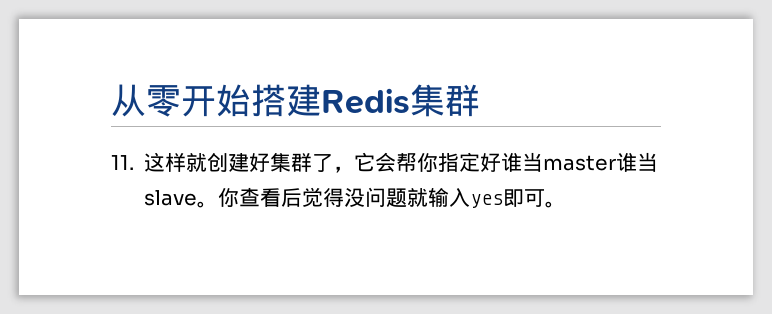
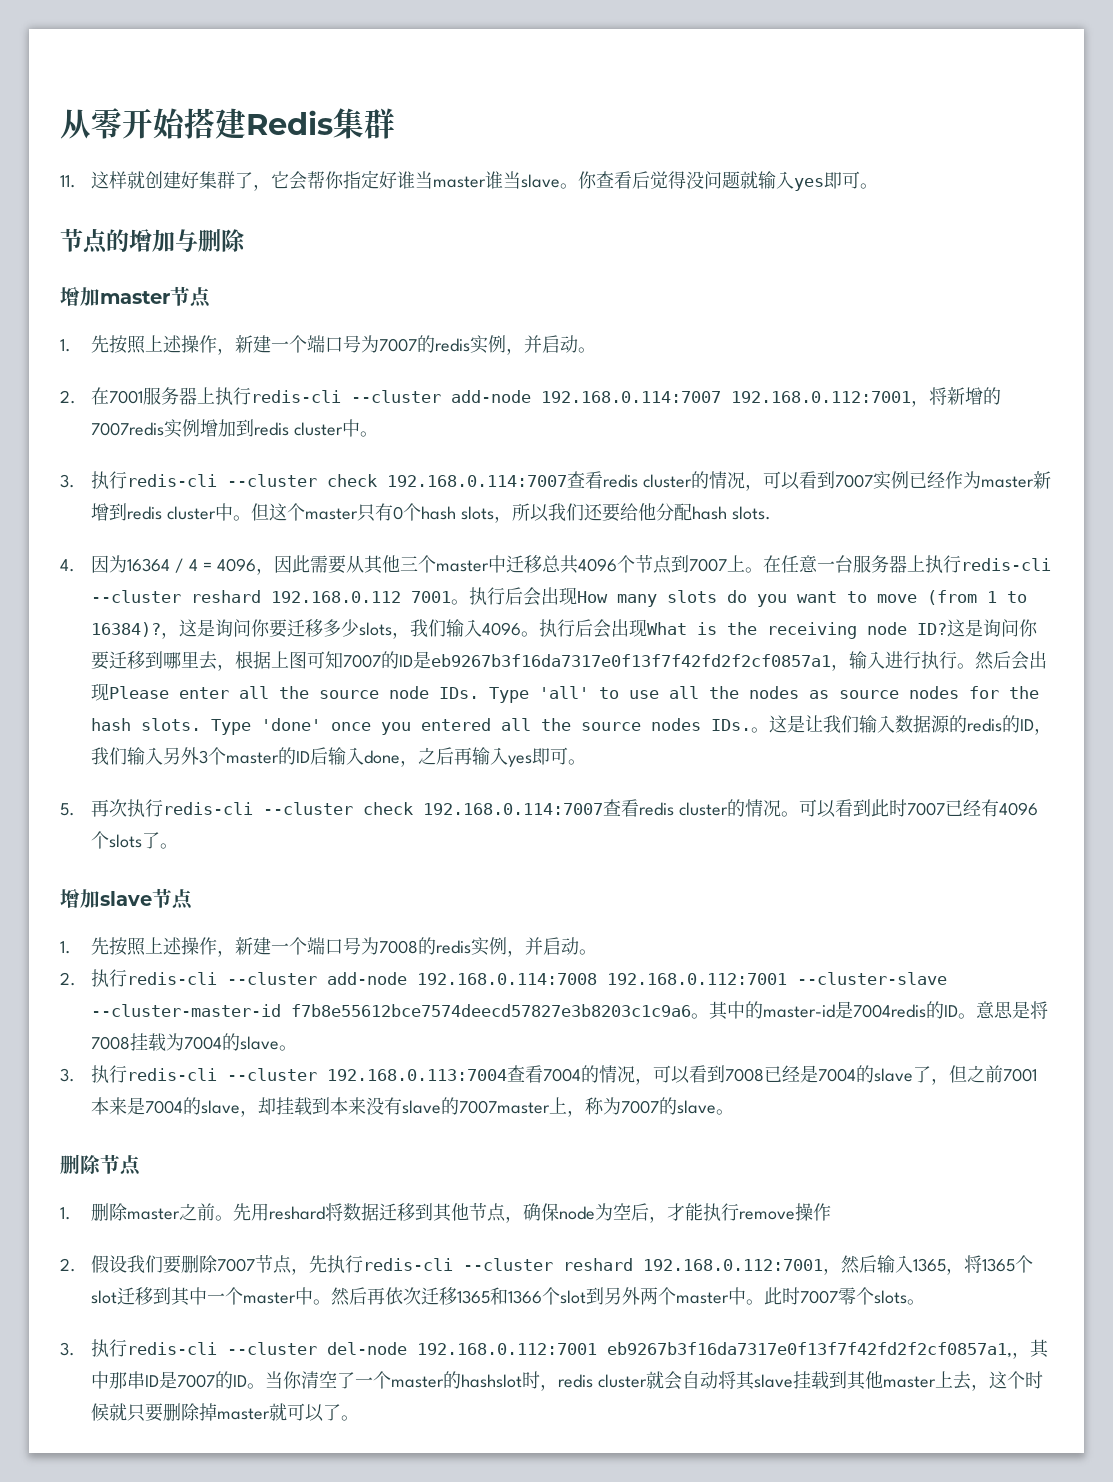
(567, 204) none -> [60,228,246,254] [60,286,211,308] [60,335,597,355] [60,387,1002,407] [91,419,379,438] [60,471,1052,491] [91,503,771,523] [60,555,1051,575] [91,587,1028,607] [91,619,1039,639] [91,651,1048,671] [91,683,1040,703] [91,715,1053,735] [91,747,587,767] [60,799,1039,818] [91,831,179,849] [60,888,193,910] [60,937,598,957] [60,969,948,987] [91,1001,1049,1020] [91,1033,298,1051] [60,1065,1038,1085] [91,1097,735,1117] [60,1154,141,1176] [60,1203,832,1223] [60,1255,1034,1275] [91,1287,926,1306] [60,1339,1050,1359] [91,1371,1044,1391] [91,1403,360,1422] // 节点的增加与删除 // 增加master节点 // 1.先按照上述操作，新建一个端口号为7007的redis实例，并启动。 // 2.在7001服务器上执行redis-cli --cluster add-node 192.168.0.114:7007 192.168.0.112:7001，将新增的7007redis实例增加到redis cluster中。 // 3.执行redis-cli --cluster check 192.168.0.114:7007查看redis cluster的情况，可以看到7007实例已经作为master新增到redis cluster中。但这个master只有0个hash slots，所以我们还要给他分配hash slots. // 4.因为16364 / 4 = 4096，因此需要从其他三个master中迁移总共4096个节点到7007上。在任意一台服务器上执行redis-cli --cluster reshard 192.168.0.112 7001。执行后会出现How many slots do you want to move (from 1 to 16384)?，这是询问你要迁移多少slots，我们输入4096。执行后会出现What is the receiving node ID?这是询问你要迁移到哪里去，根据上图可知7007的ID是eb9267b3f16da7317e0f13f7f42fd2f2cf0857a1，输入进行执行。然后会出现Please enter all the source node IDs. Type 'all' to use all the nodes as source nodes for the hash slots. Type 'done' once you entered all the source nodes IDs.。这是让我们输入数据源的redis的ID，我们输入另外3个master的ID后输入done，之后再输入yes即可。 // 5.再次执行redis-cli --cluster check 192.168.0.114:7007查看redis cluster的情况。可以看到此时7007已经有4096个slots了。 // 增加slave节点 // 1.先按照上述操作，新建一个端口号为7008的redis实例，并启动。 // 2.执行redis-cli --cluster add-node 192.168.0.114:7008 192.168.0.112:7001 --cluster-slave --cluster-master-id f7b8e55612bce7574deecd57827e3b8203c1c9a6。其中的master-id是7004redis的ID。意思是将7008挂载为7004的slave。 // 3.执行redis-cli --cluster 192.168.0.113:7004查看7004的情况，可以看到7008已经是7004的slave了，但之前7001本来是7004的slave，却挂载到本来没有slave的7007master上，称为7007的slave。 // 删除节点 // 1.删除master之前。先用reshard将数据迁移到其他节点，确保node为空后，才能执行remove操作 // 2.假设我们要删除7007节点，先执行redis-cli --cluster reshard 192.168.0.112:7001，然后输入1365，将1365个slot迁移到其中一个master中。然后再依次迁移1365和1366个slot到另外两个master中。此时7007零个slots。 // 3.执行redis-cli --cluster del-node 192.168.0.112:7001 eb9267b3f16da7317e0f13f7f42fd2f2cf0857a1,，其中那串ID是7007的ID。当你清空了一个master的hashslot时，redis cluster就会自动将其slave挂载到其他master上去，这个时候就只要删除掉master就可以了。

